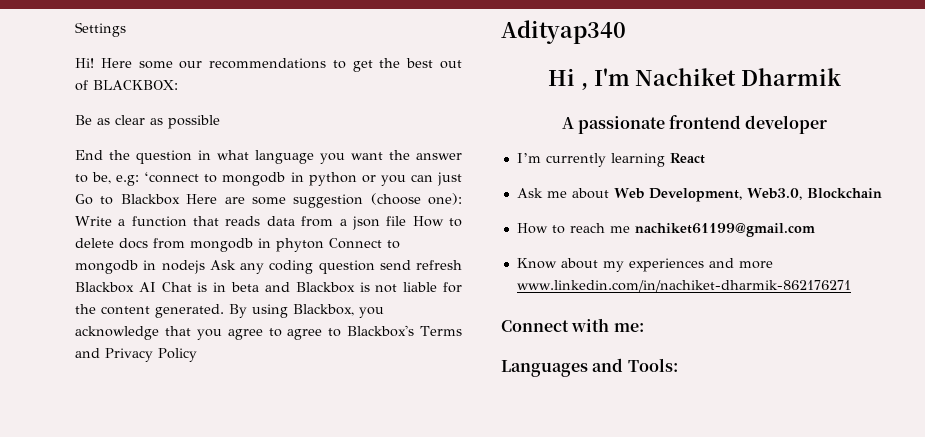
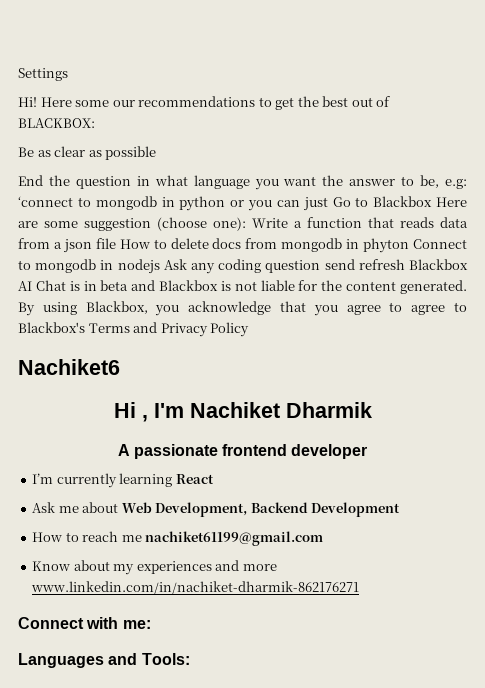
[501,20,626,44] Adityap340 -> [18,359,120,375] Nachiket6
[746,188,882,200] Web3.0, Blockchain -> [250,502,401,517] Backend Development

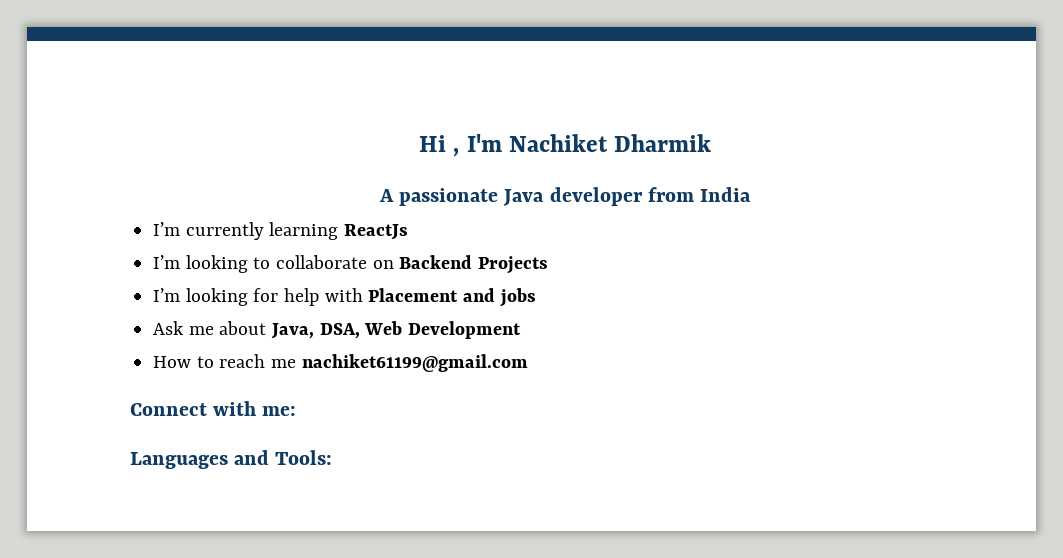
[18,68,68,81] [18,96,391,110] [18,118,95,128] [18,146,157,160] [18,175,468,190] [18,196,467,211] [18,217,468,231] [18,238,468,253] [18,259,468,274] [18,280,468,294] [18,301,468,316] [18,322,250,337] [18,359,120,375] Settings // Hi! Here some our recommendations to get the best out of BLACKBOX: // Be as clear as possible // End the question in what language you want the answer to be, e.g: ‘connect to mongodb in python or you can just Go to Blackbox Here are some suggestion (choose one): Write a function that reads data from a json file How to delete docs from mongodb in phyton Connect to mongodb in nodejs Ask any coding question send refresh Blackbox AI Chat is in beta and Blackbox is not liable for the content generated. By using Blackbox, you acknowledge that you agree to agree to Blackbox's Terms and Privacy Policy // Nachiket6 // -> (419, 143) none
[222,444,288,456] frontend -> [503,189,545,206] Java
(368, 451) none -> [647,187,751,202] from India
[175,474,214,484] React -> [344,224,409,240] [153,255,549,274] [153,288,536,307] ReactJs // I’m looking to collaborate on Backend Projects // I’m looking for help with Placement and jobs
[121,502,308,517] Web Development, Backend -> [271,321,403,339] Java, DSA, Web
[32,560,277,575] [31,581,360,595] // Know about my experiences and more www.linkedin.com/in/nachiket-dharmik-862176271 -> (528, 363) none

